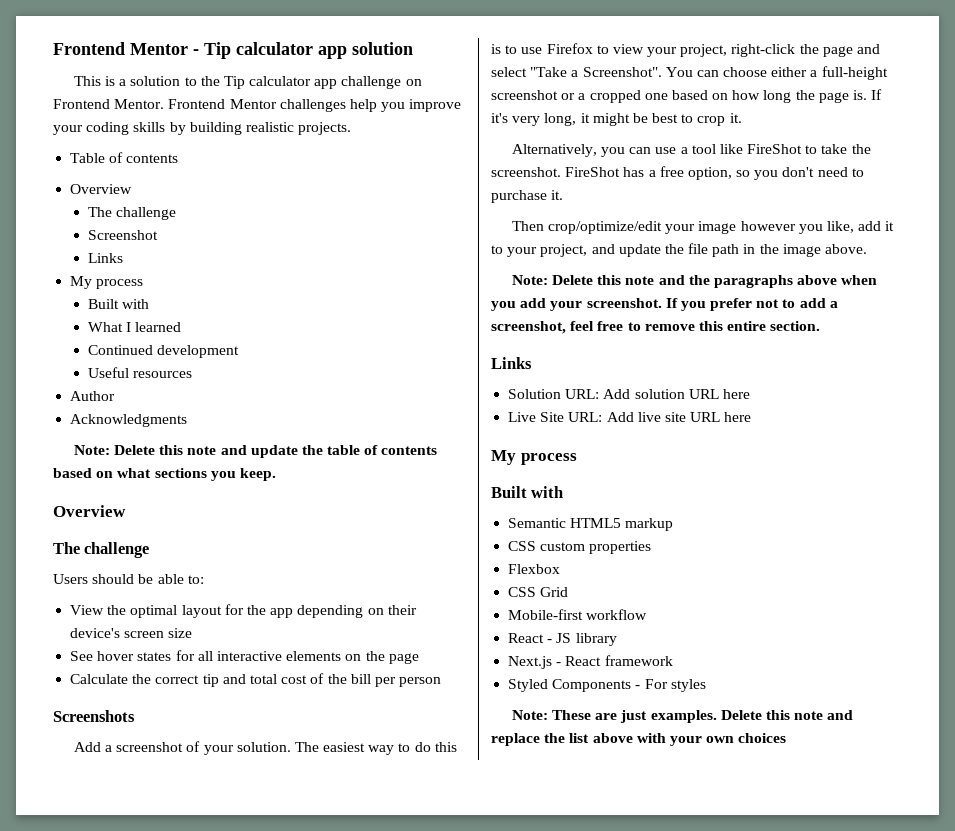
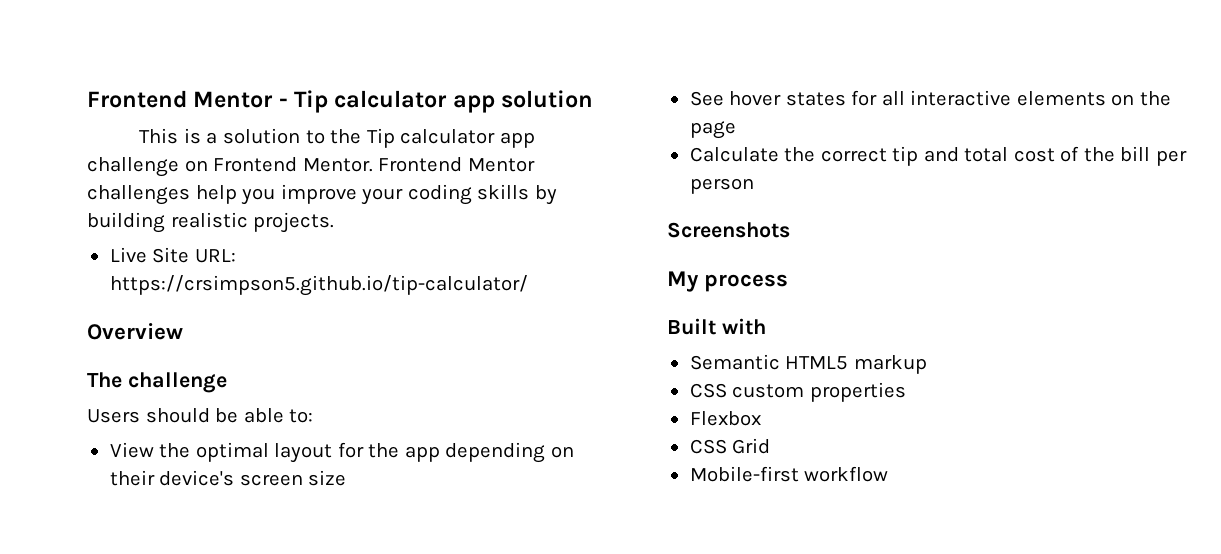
[70,152,179,163] [70,184,133,194] [87,207,176,220] [87,230,158,240] [87,253,123,263] [70,276,144,289] [87,299,149,309] [87,322,182,332] [87,345,239,358] [87,367,192,378] [70,391,116,401] [70,414,188,427] [73,445,438,458] [53,468,276,481] Table of contents // Overview // The challenge // Screenshot // Links // My process // Built with // What I learned // Continued development // Useful resources // Author // Acknowledgments // Note: Delete this note and update the table of contents based on what sections you keep. -> [109,247,236,263] [109,275,528,296] Live Site URL: https://crsimpson5.github.io/tip-calculator/
[73,741,457,755] [491,43,881,57] [491,66,888,80] [491,89,883,103] [491,113,742,126] [511,144,871,157] [491,166,864,180] [491,190,564,203] [511,221,895,234] [491,243,868,257] [511,275,878,288] [491,298,838,311] [491,321,821,334] [491,357,532,369] [508,389,750,399] [508,412,752,422] // Add a screenshot of your solution. The easiest way to do this is to use Firefox to view your project, right-click the page and select "Take a Screenshot". You can choose either a full-height screenshot or a cropped one based on how long the page is. If it's very long, it might be best to crop it. // Alternatively, you can use a tool like FireShot to take the screenshot. FireShot has a free option, so you don't need to purchase it. // Then crop/optimize/edit your image however you like, add it to your project, and update the file path in the image above. // Note: Delete this note and the paragraphs above when you add your screenshot. If you prefer not to add a screenshot, feel free to remove this entire section. // Links // Solution URL: Add solution URL here // Live Site URL: Add live site URL here -> (790, 230) none
[508,633,617,646] [508,655,673,669] [508,679,706,692] [511,710,854,723] [491,733,787,746] // React - JS library // Next.js - React framework // Styled Components - For styles // Note: These are just examples. Delete this note and replace the list above with your own choices -> (889, 474) none

